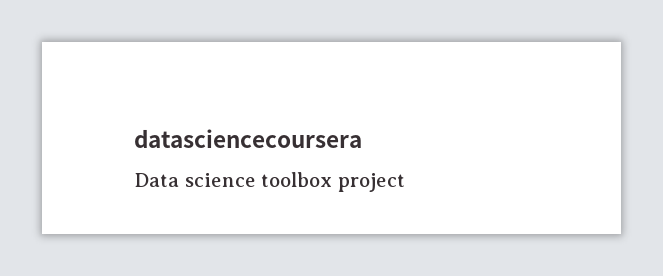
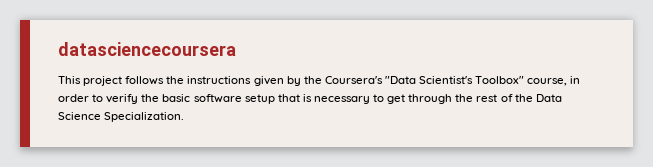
[134,172,405,192] Data science toolbox project -> [58,76,581,86] [58,94,562,104] [58,112,185,122] This project follows the instructions given by the Coursera's "Data Scientist's Toolbox" course, in order to verify the basic software setup that is necessary to get through the rest of the Data Science Specialization.

